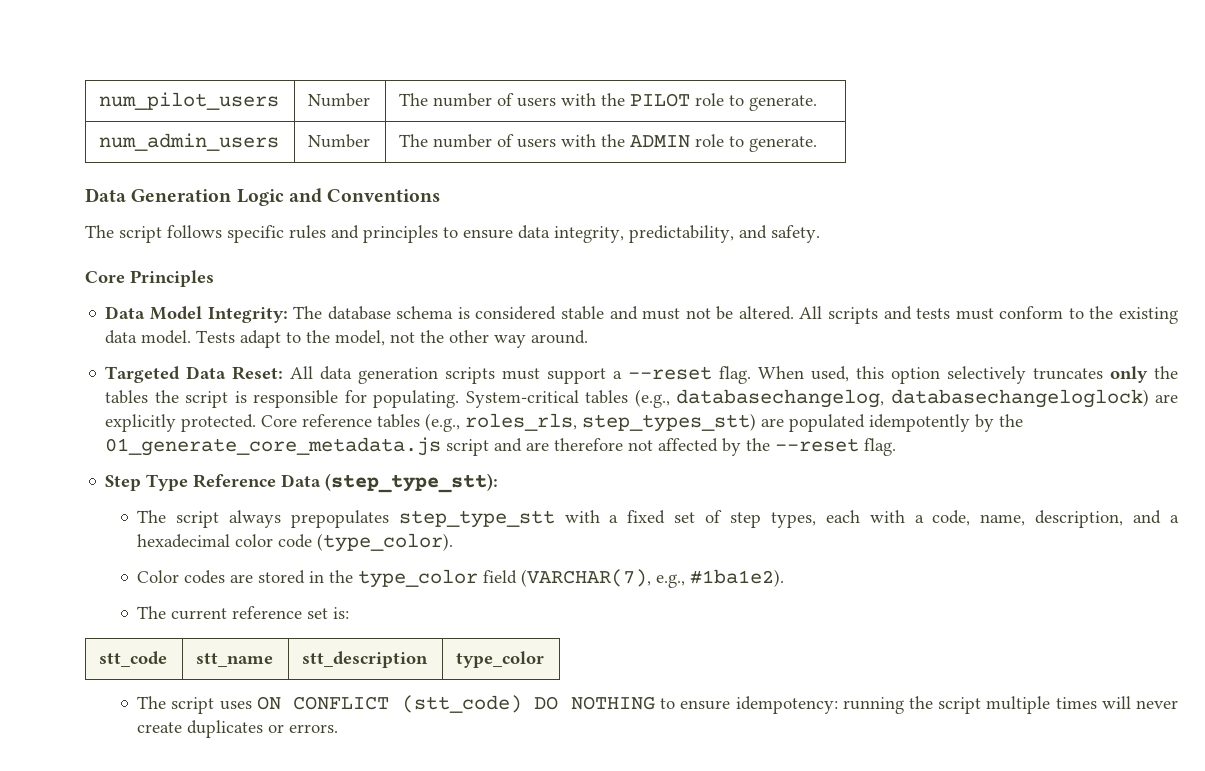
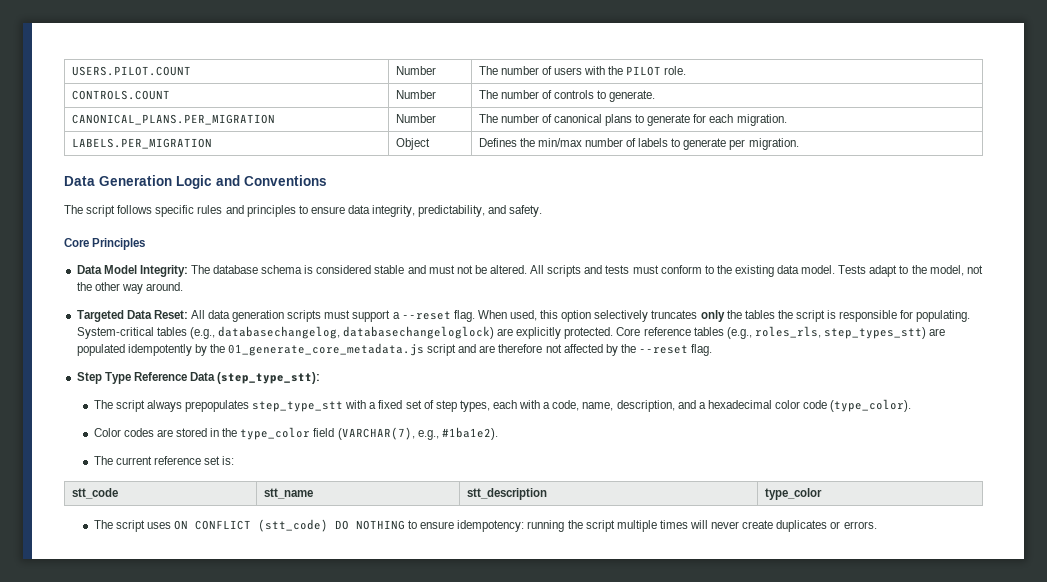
[99,92,280,110] num_pilot_users -> [71,66,191,76] USERS.PILOT.COUNT
[695,93,818,111] [99,133,280,151] [308,134,371,148] [399,134,818,152] role to generate. // num_admin_users | Number | The number of users with the ADMIN role to generate. -> [664,66,687,75] [71,90,170,100] [395,90,436,99] [478,90,656,102] [71,114,275,125] [395,114,436,123] [478,114,787,126] [71,138,212,149] [395,138,430,150] [478,138,799,150] role. // CONTROLS.COUNT | Number | The number of controls to generate. // CANONICAL_PLANS.PER_MIGRATION | Number | The number of canonical plans to generate for each migration. // LABELS.PER_MIGRATION | Object | Defines the min/max number of labels to generate per migration.

